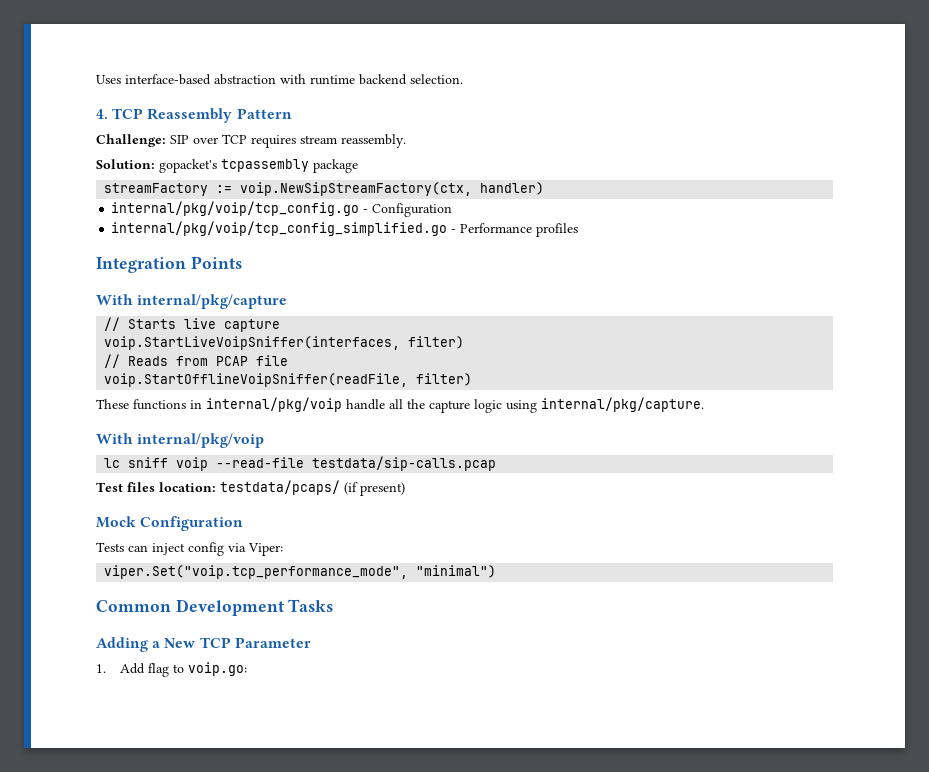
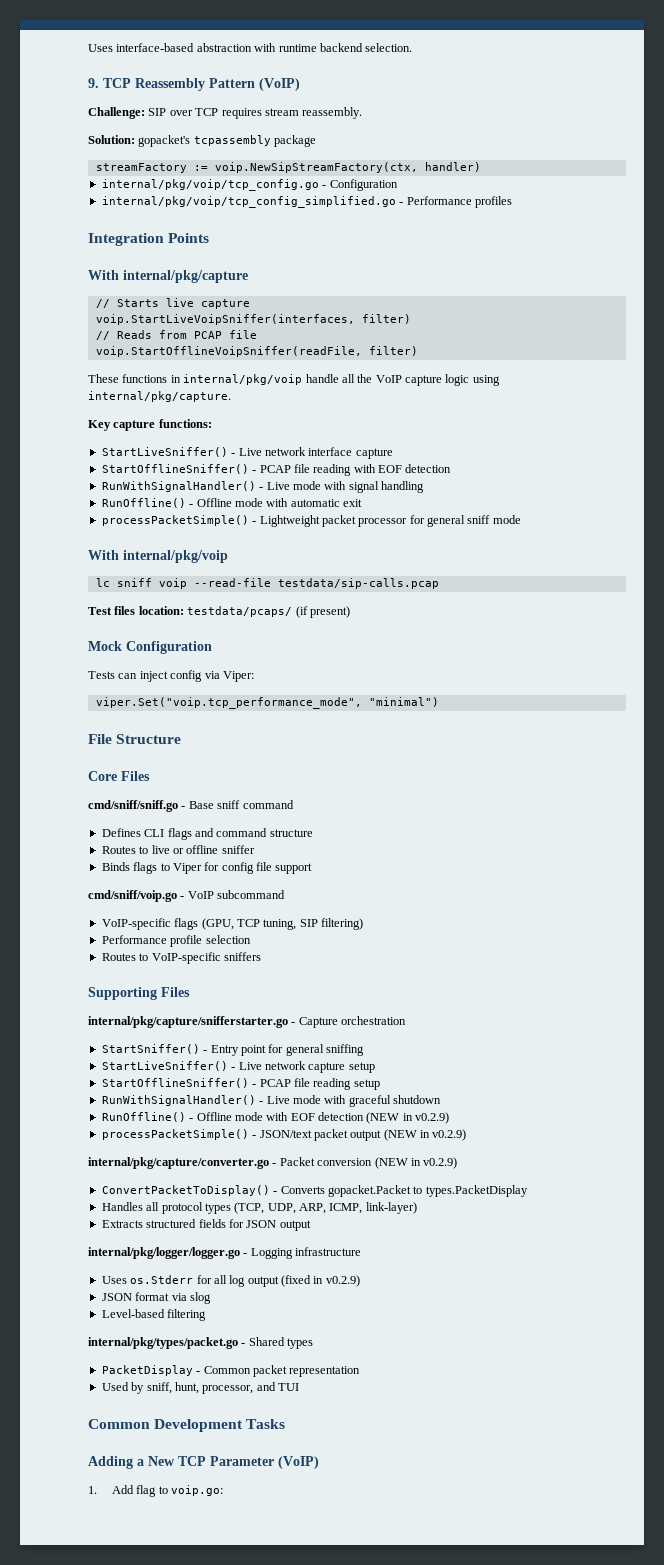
[96,109,108,119] 4. -> [88,78,99,88] 9.
(292, 113) none -> [259,78,300,91] (VoIP)
(425, 404) none -> [375,375,402,383] VoIP
(704, 404) none -> [88,419,212,431] [101,447,393,459] [101,464,452,476] [101,481,424,493] [101,498,362,508] [101,515,521,527] // Key capture functions: // StartLiveSniffer() - Live network interface capture // StartOfflineSniffer() - PCAP file reading with EOF detection // RunWithSignalHandler() - Live mode with signal handling // RunOffline() - Offline mode with automatic exit // processPacketSimple() - Lightweight packet processor for general sniff mode
(497, 571) none -> [88,734,182,744] [88,771,150,781] [88,800,294,812] [101,828,313,840] [101,845,255,854] [101,862,313,874] [88,890,286,902] [101,918,363,930] [101,935,251,947] [101,952,261,964] [88,987,190,1000] [88,1016,407,1028] [101,1044,364,1056] [101,1061,375,1073] [101,1078,380,1090] [101,1095,441,1107] [101,1112,450,1124] [101,1129,467,1141] [88,1157,458,1169] [101,1185,528,1197] [101,1202,417,1214] [101,1219,311,1231] [88,1247,362,1259] [101,1275,360,1287] [101,1292,211,1304] [101,1309,207,1321] [88,1337,314,1349] [101,1365,361,1377] [101,1382,299,1394] // File Structure // Core Files // cmd/sniff/sniff.go - Base sniff command // Defines CLI flags and command structure // Routes to live or offline sniffer // Binds flags to Viper for config file support // cmd/sniff/voip.go - VoIP subcommand // VoIP-specific flags (GPU, TCP tuning, SIP filtering) // Performance profile selection // Routes to VoIP-specific sniffers // Supporting Files // internal/pkg/capture/snifferstarter.go - Capture orchestration // StartSniffer() - Entry point for general sniffing // StartLiveSniffer() - Live network capture setup // StartOfflineSniffer() - PCAP file reading setup // RunWithSignalHandler() - Live mode with graceful shutdown // RunOffline() - Offline mode with EOF detection (NEW in v0.2.9) // processPacketSimple() - JSON/text packet output (NEW in v0.2.9) // internal/pkg/capture/converter.go - Packet conversion (NEW in v0.2.9) // ConvertPacketToDisplay() - Converts gopacket.Packet to types.PacketDisplay // Handles all protocol types (TCP, UDP, ARP, ICMP, link-layer) // Extracts structured fields for JSON output // internal/pkg/logger/logger.go - Logging infrastructure // Uses os.Stderr for all log output (fixed in v0.2.9) // JSON format via slog // Level-based filtering // internal/pkg/types/packet.go - Shared types // PacketDisplay - Common packet representation // Used by sniff, hunt, processor, and TUI
(311, 642) none -> [278,1456,319,1469] (VoIP)

